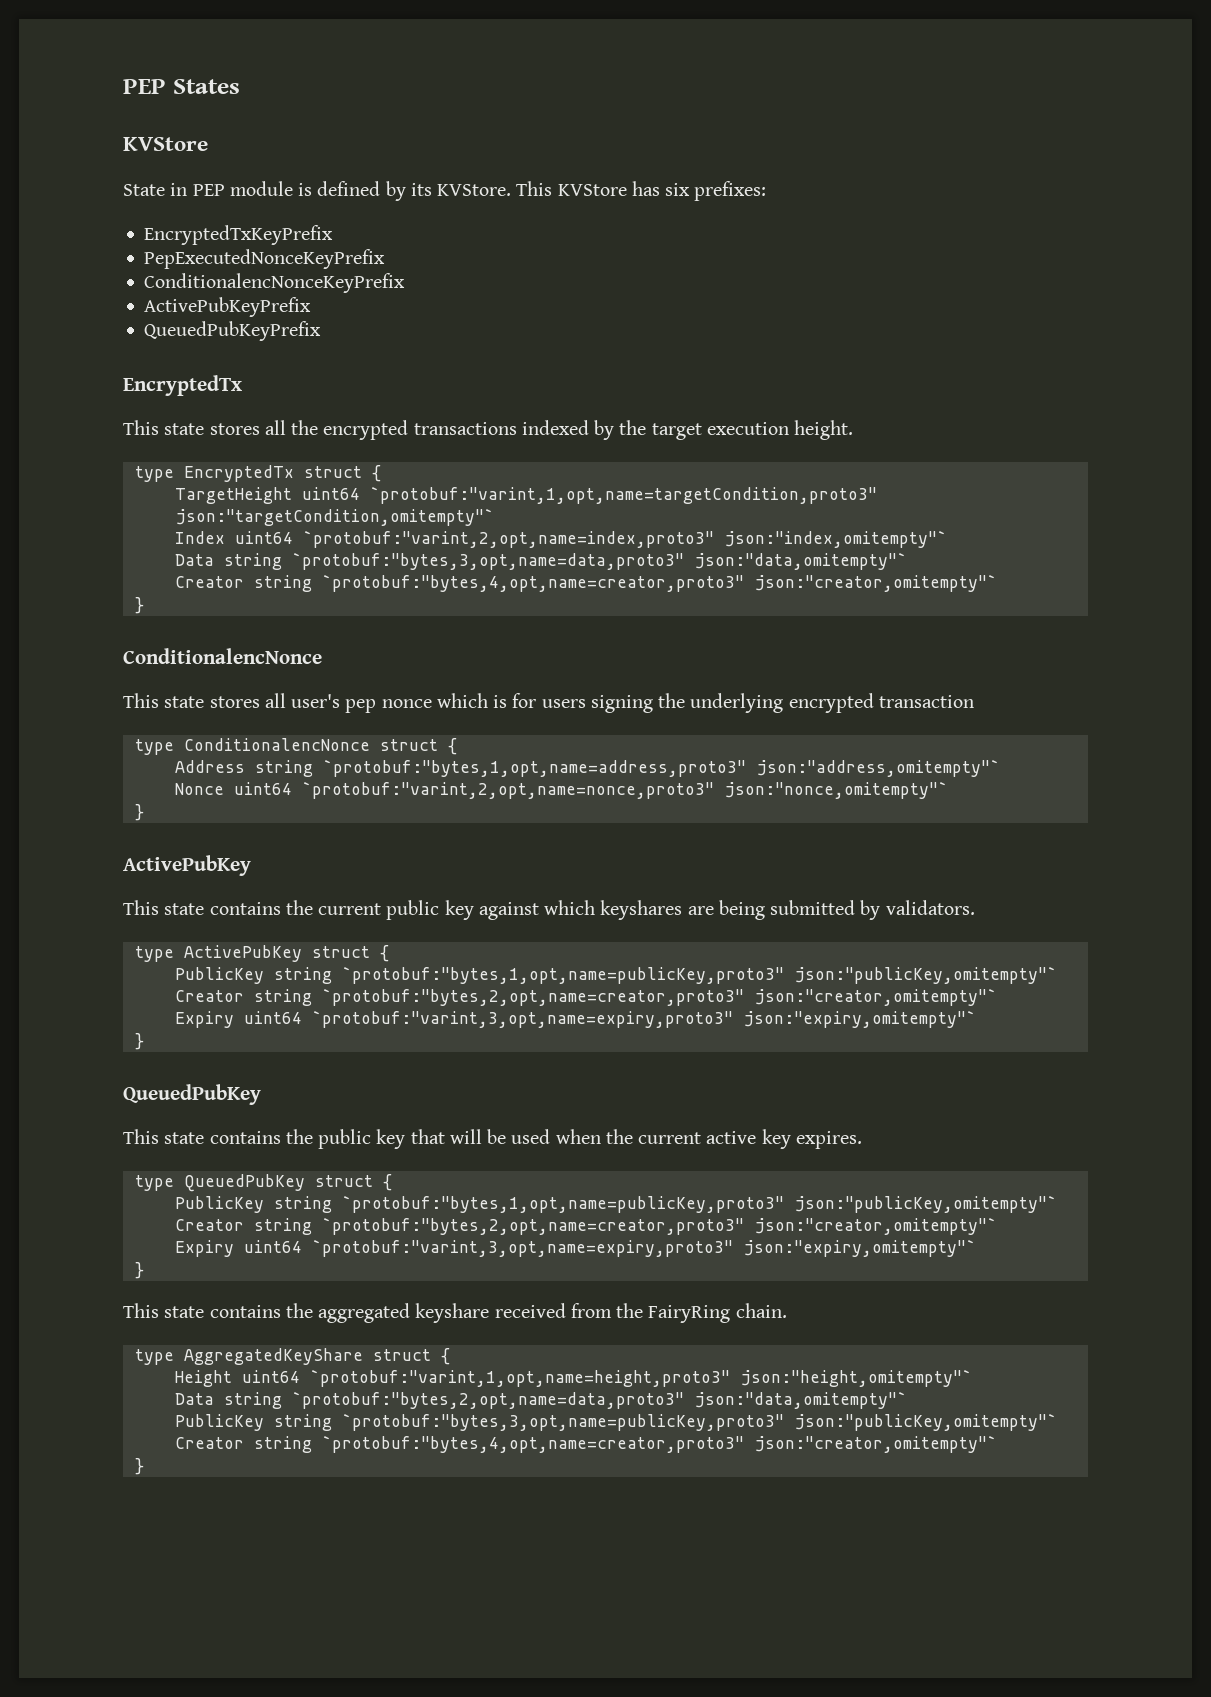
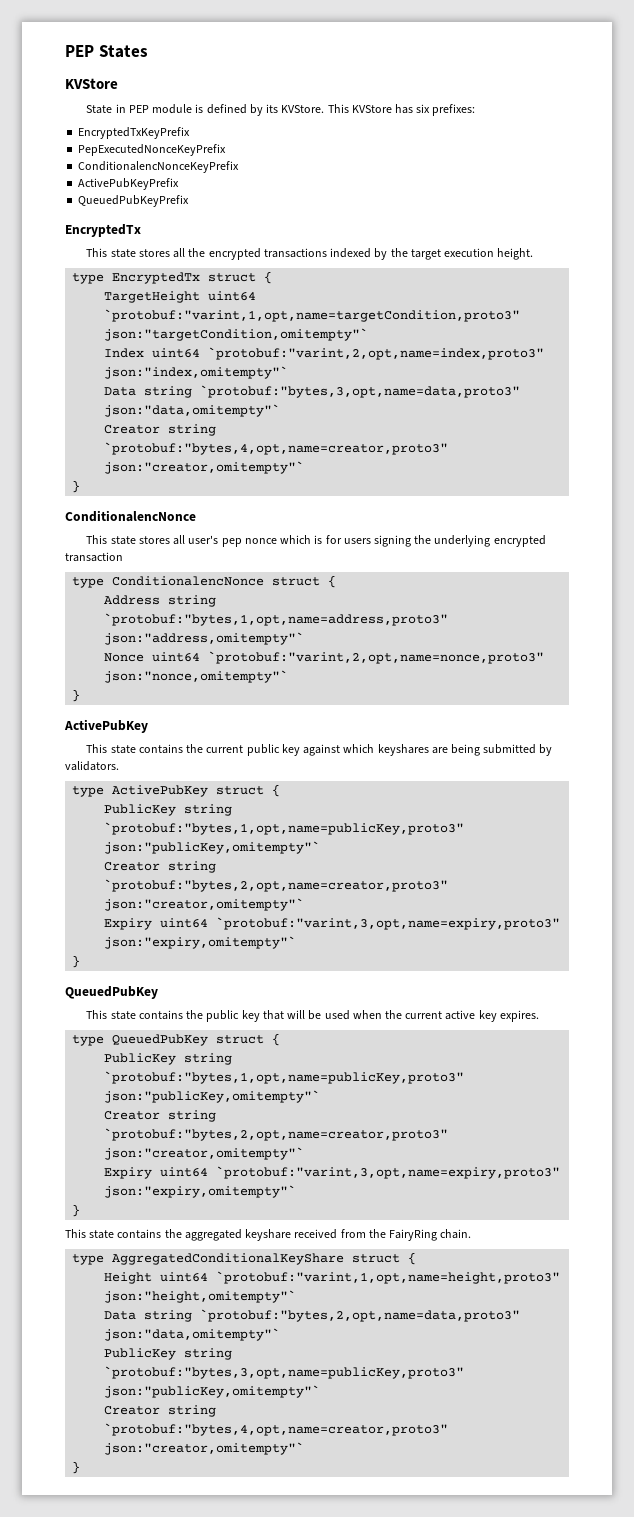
[183,1348,363,1365] AggregatedKeyShare -> [112,1253,345,1265] AggregatedConditionalKeyShare

